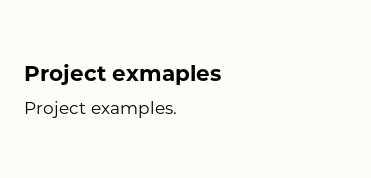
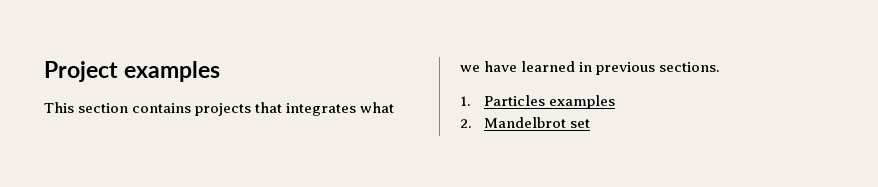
[24,64,221,85] [24,101,177,118] Project exmaples // Project examples. -> [44,61,221,82] [44,102,395,116] [460,61,721,75] [460,95,615,109] [460,117,590,128] Project examples // This section contains projects that integrates what we have learned in previous sections. // 1. Particles examples // 2. Mandelbrot set

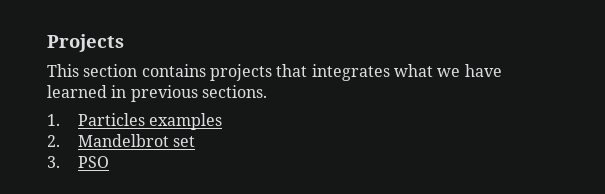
[44,61,221,82] Project examples -> [47,34,124,52] Projects
(590, 123) none -> [47,156,109,168] // 3. PSO

